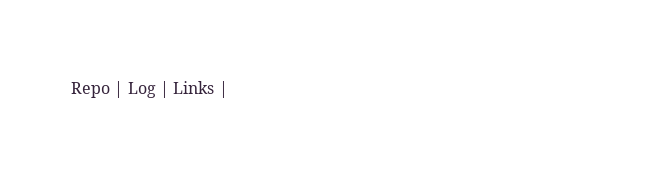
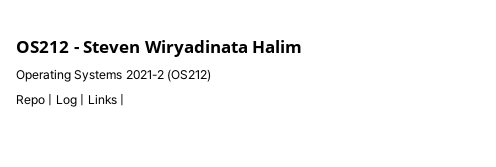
(71, 90) none -> [16,40,303,57] [16,69,212,82] OS212 - Steven Wiryadinata Halim // Operating Systems 2021-2 (OS212) //

